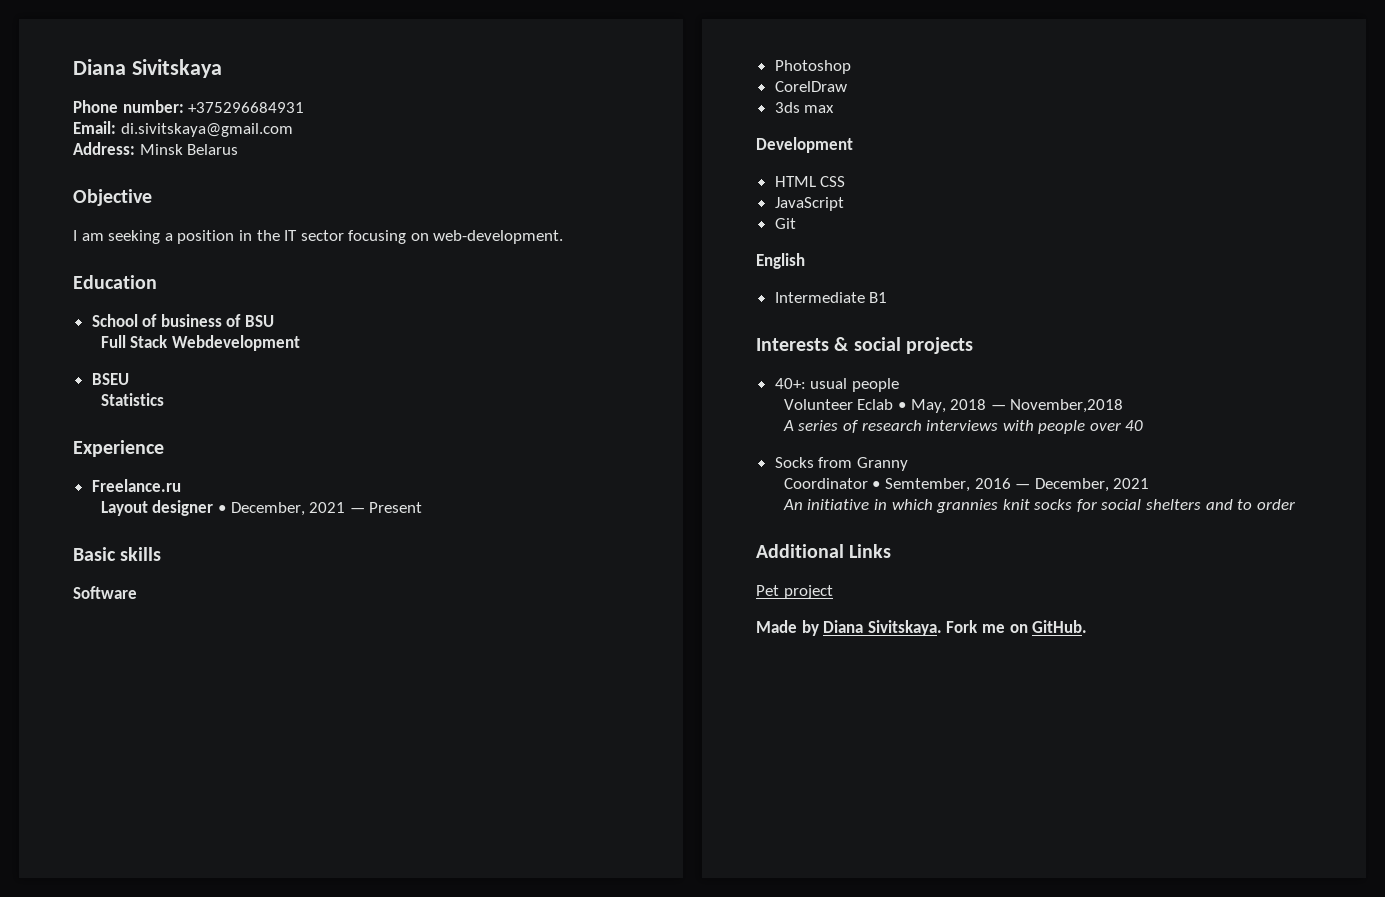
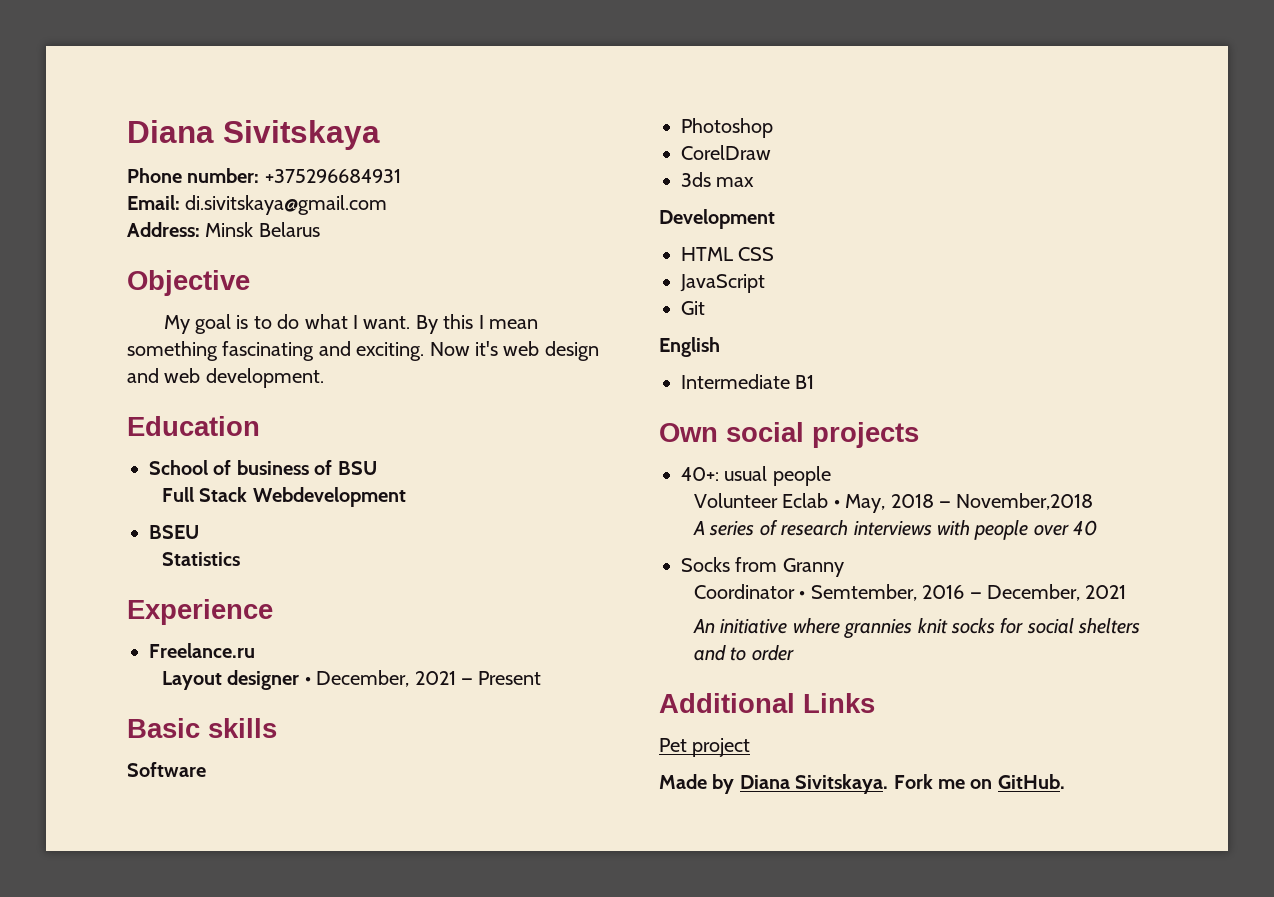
[73,230,564,244] I am seeking a position in the IT sector focusing on web-development. -> [163,314,538,334] [127,341,599,361] [127,368,324,388] My goal is to do what I want. By this I mean something fascinating and exciting. Now it's web design and web development.
[756,337,850,351] Interests & -> [659,423,718,442] Own
[873,499,933,510] in which -> [792,618,840,634] where

